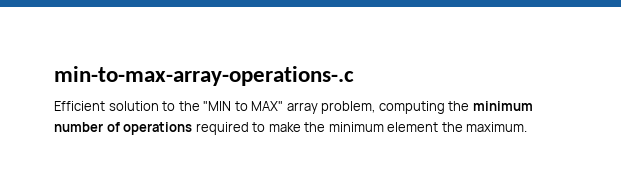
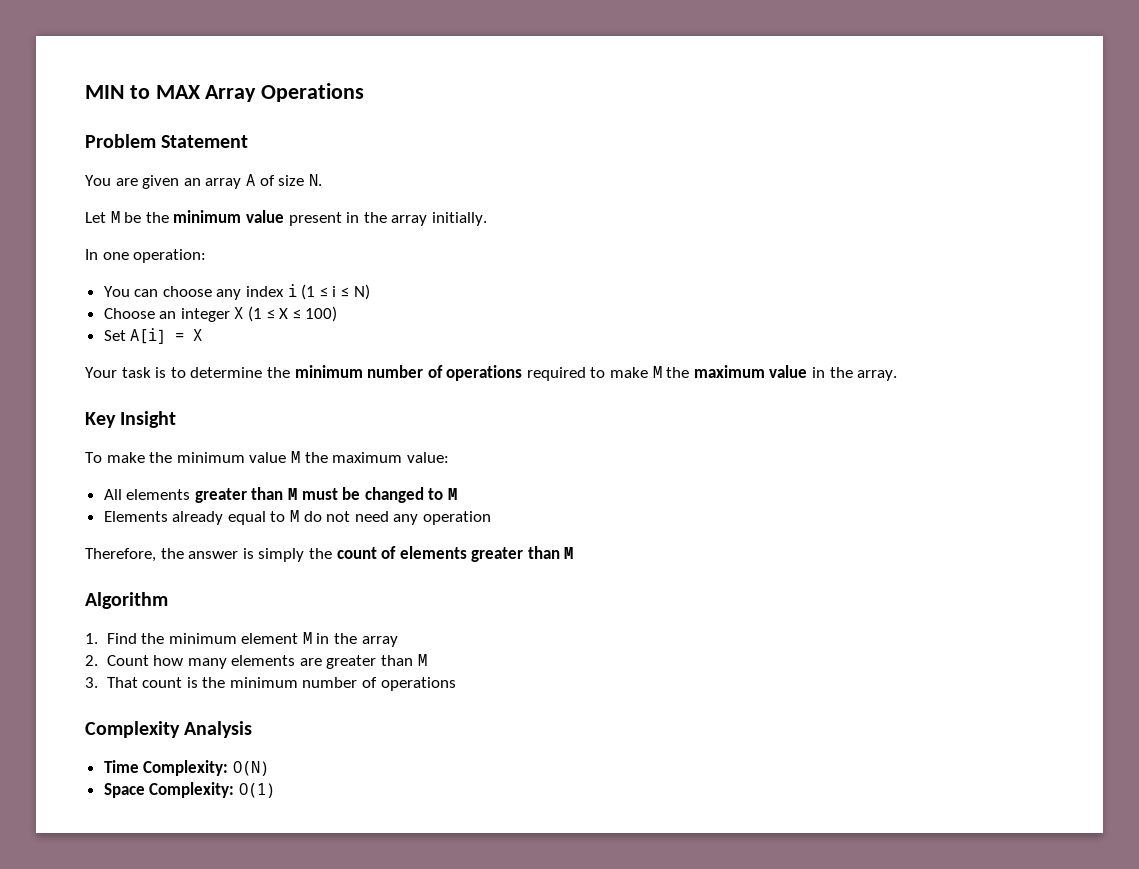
[54,66,354,86] [54,101,445,114] min-to-max-array-operations-.c // Efficient solution to the "MIN to MAX" array problem, computing -> [85,83,365,102] [85,134,249,148] [85,174,322,189] [85,210,487,226] [85,249,207,263] [103,284,370,300] [103,306,338,322] [103,328,203,344] [85,367,263,378] MIN to MAX Array Operations // Problem Statement // You are given an array A of size N. // Let M be the minimum value present in the array initially. // In one operation: // You can choose any index i (1 ≤ i ≤ N) // Choose an integer X (1 ≤ X ≤ 100) // Set A[i] = X // Your task is to determine
[304,122,528,132] the minimum element the maximum. -> [652,365,898,381] [85,411,177,428] [85,451,449,463] [103,487,458,503] [103,510,492,525] [85,546,574,562] [85,592,168,609] [85,632,398,647] [85,654,427,669] [85,677,456,691] [85,721,253,738] [103,760,269,776] [103,782,275,798] M the maximum value in the array. // Key Insight // To make the minimum value M the maximum value: // All elements greater than M must be changed to M // Elements already equal to M do not need any operation // Therefore, the answer is simply the count of elements greater than M // Algorithm // 1. Find the minimum element M in the array // 2. Count how many elements are greater than M // 3. That count is the minimum number of operations // Complexity Analysis // Time Complexity: O(N) // Space Complexity: O(1)

